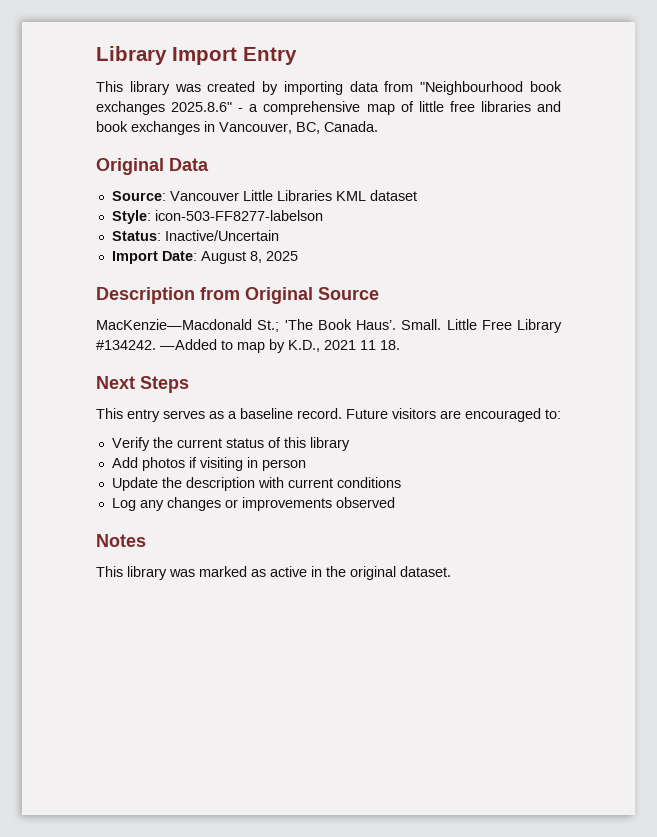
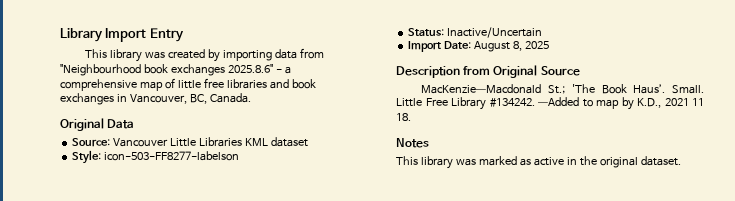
[96,376,189,393] [96,408,561,422] [111,437,350,451] [111,457,306,471] [111,477,401,491] [111,497,395,511] // Next Steps // This entry serves as a baseline record. Future visitors are encouraged to: // Verify the current status of this library // Add photos if visiting in person // Update the description with current conditions // Log any changes or improvements observed -> (411, 117) none

